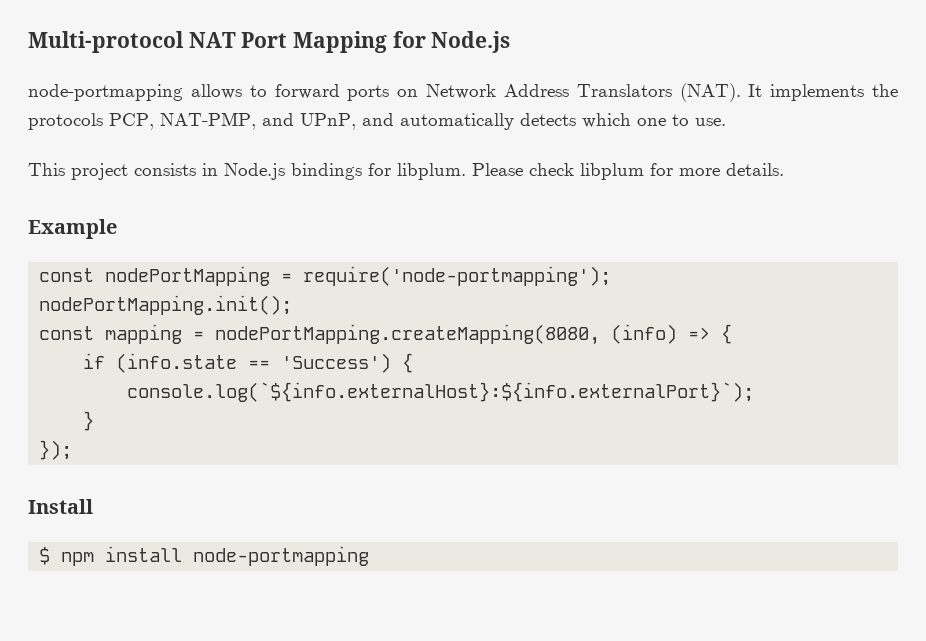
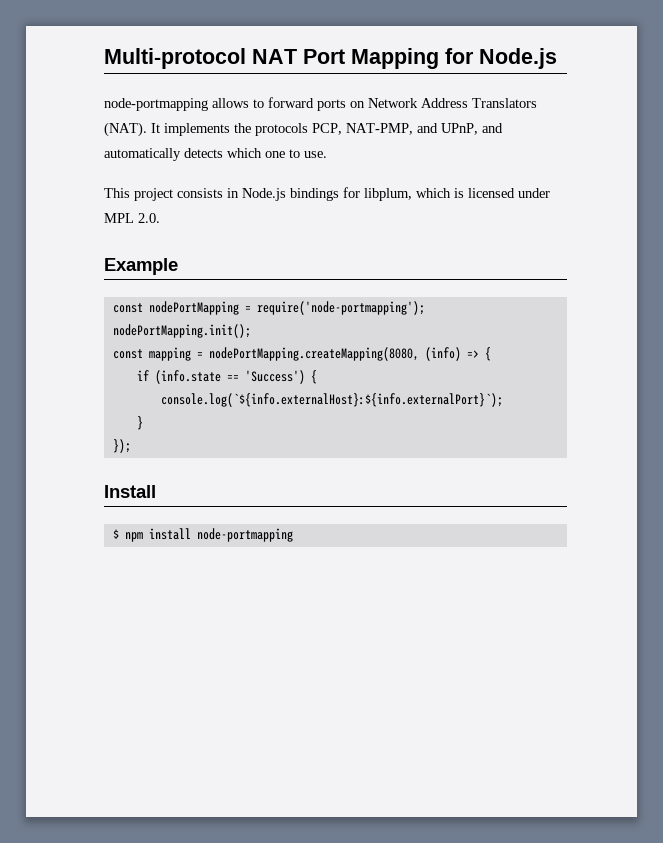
[397,163,784,180] libplum. Please check libplum for more details. -> [364,188,550,201] [104,213,160,223] libplum, which is licensed under MPL 2.0.

